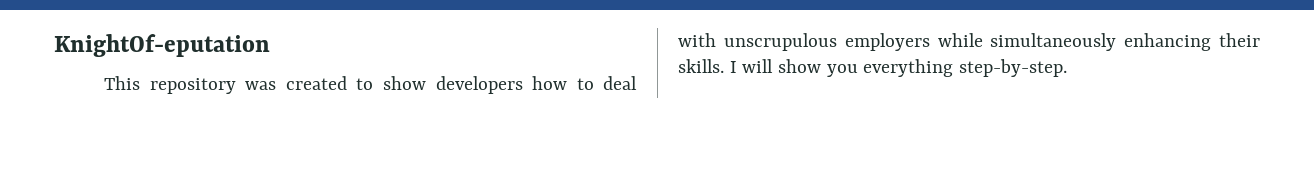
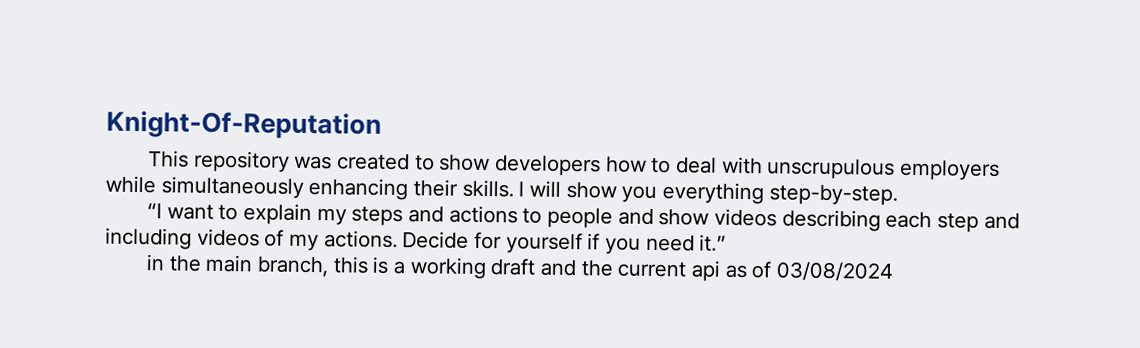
[54,34,270,57] KnightOf-eputation -> [106,110,382,140] Knight-Of-Reputation
(1068, 68) none -> [146,203,1020,233] [105,227,727,255] [145,254,893,282] // “I want to explain my steps and actions to people and show videos describing each step and including videos of my actions. Decide for yourself if you need it.” // in the main branch, this is a working draft and the current api as of 03/08/2024

